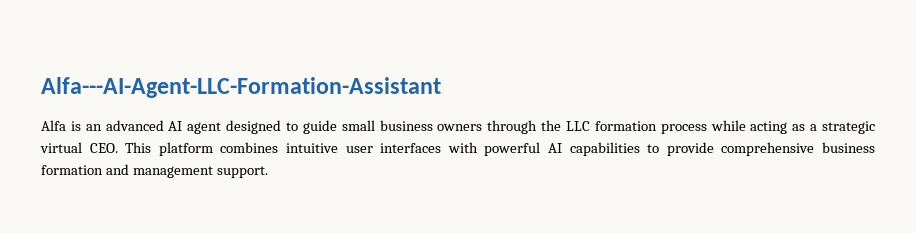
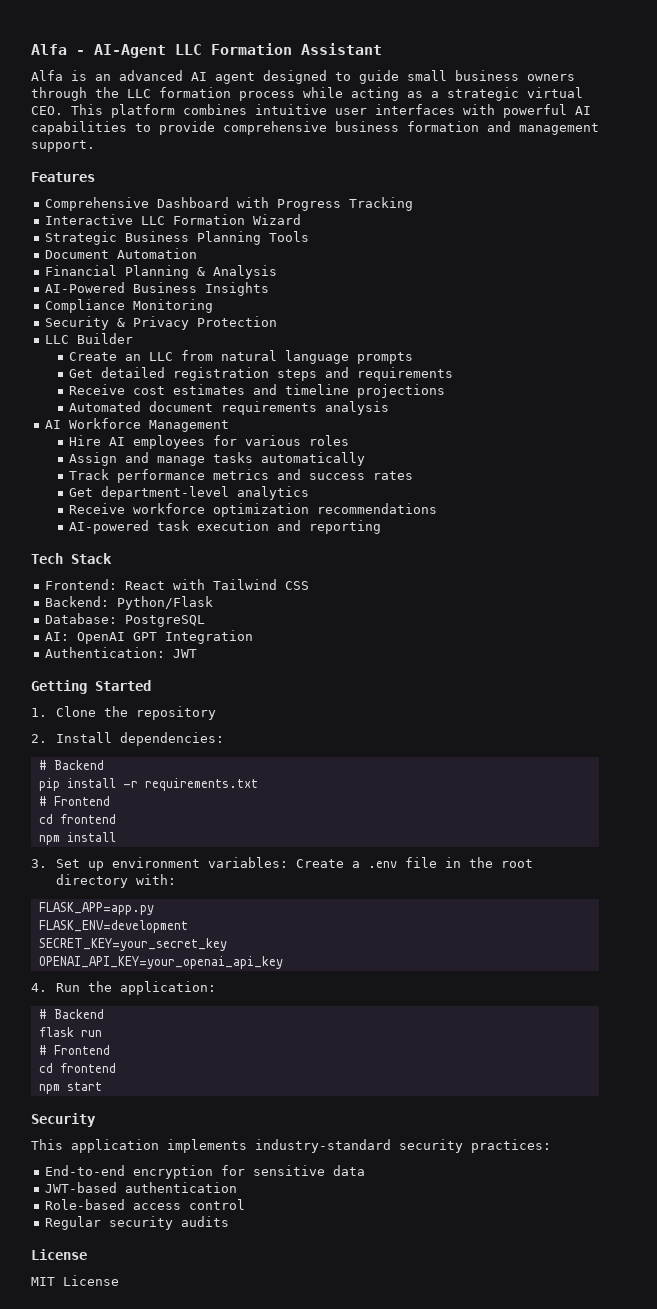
[41,77,441,98] Alfa---AI-Agent-LLC-Formation-Assistant -> [31,43,382,58] Alfa - AI-Agent LLC Formation Assistant
(268, 172) none -> [31,172,95,182] [44,197,413,211] [44,214,301,225] [44,231,309,245] [44,248,197,259] [44,265,277,279] [44,282,269,296] [44,299,213,313] [44,316,277,330] [44,333,133,344] [69,350,414,364] [69,367,454,381] [69,384,446,398] [69,401,390,415] [44,418,229,432] [69,435,350,449] [69,452,366,466] [69,469,414,483] [69,486,310,500] [69,503,438,517] [69,520,382,534] [31,553,112,564] [44,579,309,590] [44,596,213,610] [44,613,205,627] [44,630,253,644] [44,647,197,658] [31,680,151,694] [31,706,216,720] [31,732,224,746] [38,760,104,770] [38,778,258,791] [38,796,110,806] [38,814,116,824] [38,832,116,845] [31,857,533,871] [55,874,176,888] [38,902,154,915] [38,920,188,933] [38,938,227,951] [38,956,283,969] [31,981,216,995] [38,1009,104,1019] [38,1027,102,1037] [38,1045,110,1055] [38,1063,116,1073] [38,1082,102,1094] [31,1113,96,1127] [31,1139,551,1153] [44,1165,365,1179] [44,1182,237,1193] [44,1199,245,1210] [44,1216,229,1230] [31,1249,87,1260] [31,1275,119,1286] // Features // Comprehensive Dashboard with Progress Tracking // Interactive LLC Formation Wizard // Strategic Business Planning Tools // Document Automation // Financial Planning & Analysis // AI-Powered Business Insights // Compliance Monitoring // Security & Privacy Protection // LLC Builder // Create an LLC from natural language prompts // Get detailed registration steps and requirements // Receive cost estimates and timeline projections // Automated document requirements analysis // AI Workforce Management // Hire AI employees for various roles // Assign and manage tasks automatically // Track performance metrics and success rates // Get department-level analytics // Receive workforce optimization recommendations // AI-powered task execution and reporting // Tech Stack // Frontend: React with Tailwind CSS // Backend: Python/Flask // Database: PostgreSQL // AI: OpenAI GPT Integration // Authentication: JWT // Getting Started // 1. Clone the repository // 2. Install dependencies: // # Backend // pip install -r requirements.txt // # Frontend // cd frontend // npm install // 3. Set up environment variables: Create a .env file in the root directory with: // FLASK_APP=app.py // FLASK_ENV=development // SECRET_KEY=your_secret_key // OPENAI_API_KEY=your_openai_api_key // 4. Run the application: // # Backend // flask run // # Frontend // cd frontend // npm start // Security // This application implements industry-standard security practices: // End-to-end encryption for sensitive data // JWT-based authentication // Role-based access control // Regular security audits // License // MIT License

